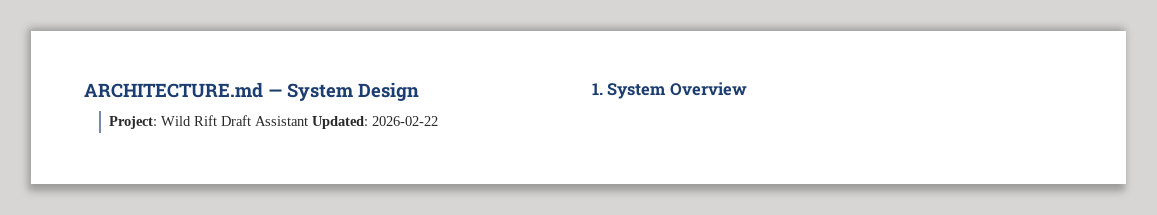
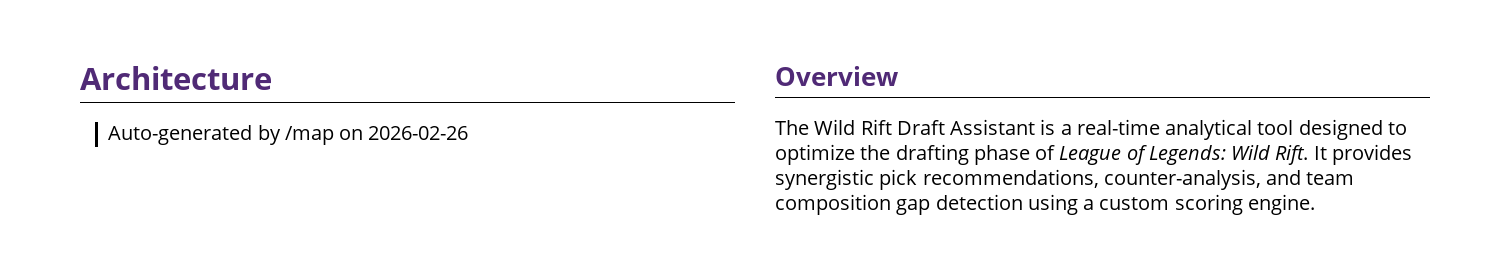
[84,82,419,101] [109,115,439,129] [592,82,747,99] ARCHITECTURE.md — System Design // Project: Wild Rift Draft Assistant Updated: 2026-02-22 // 1. System Overview -> [80,66,272,90] [108,125,469,145] [775,66,898,86] [775,119,1407,140] [775,144,1412,165] [775,169,1355,190] [775,194,1315,215] Architecture // Auto-generated by /map on 2026-02-26 // Overview // The Wild Rift Draft Assistant is a real-time analytical tool designed to optimize the drafting phase of League of Legends: Wild Rift. It provides synergistic pick recommendations, counter-analysis, and team composition gap detection using a custom scoring engine.

